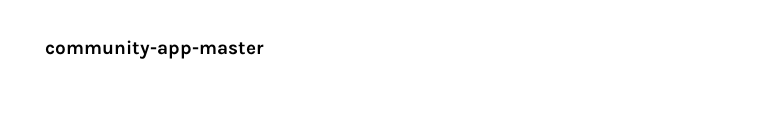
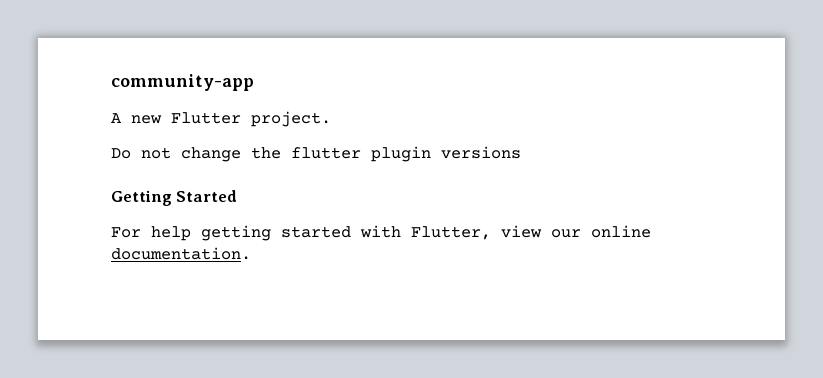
[45,40,264,59] community-app-master -> [111,74,254,91] [111,111,331,127] [111,146,521,162] [111,190,238,206] [111,225,651,241] [111,247,251,260] community-app // A new Flutter project. // Do not change the flutter plugin versions // Getting Started // For help getting started with Flutter, view our online documentation.

